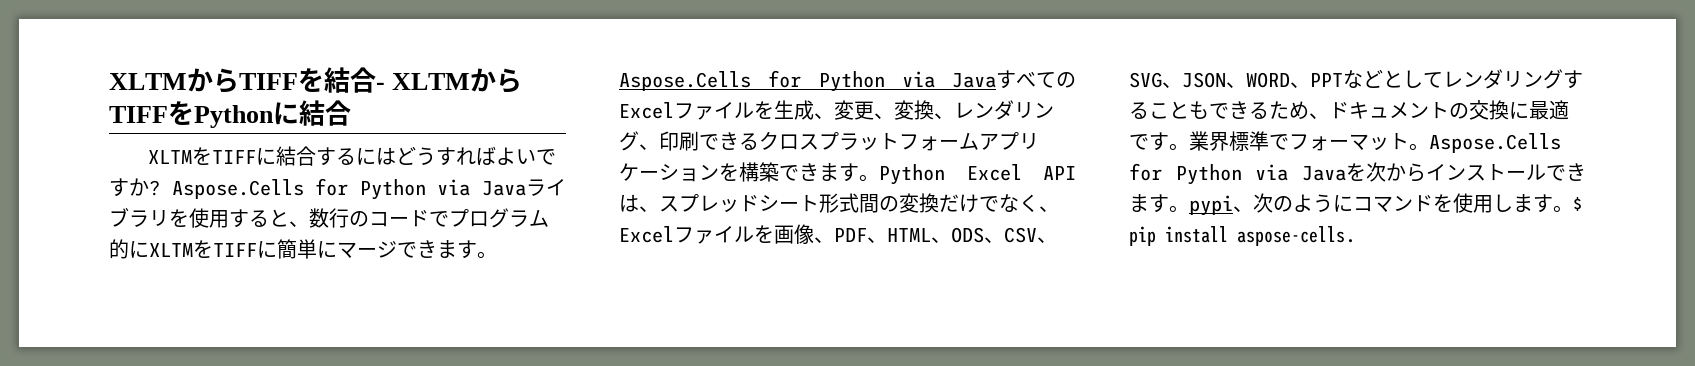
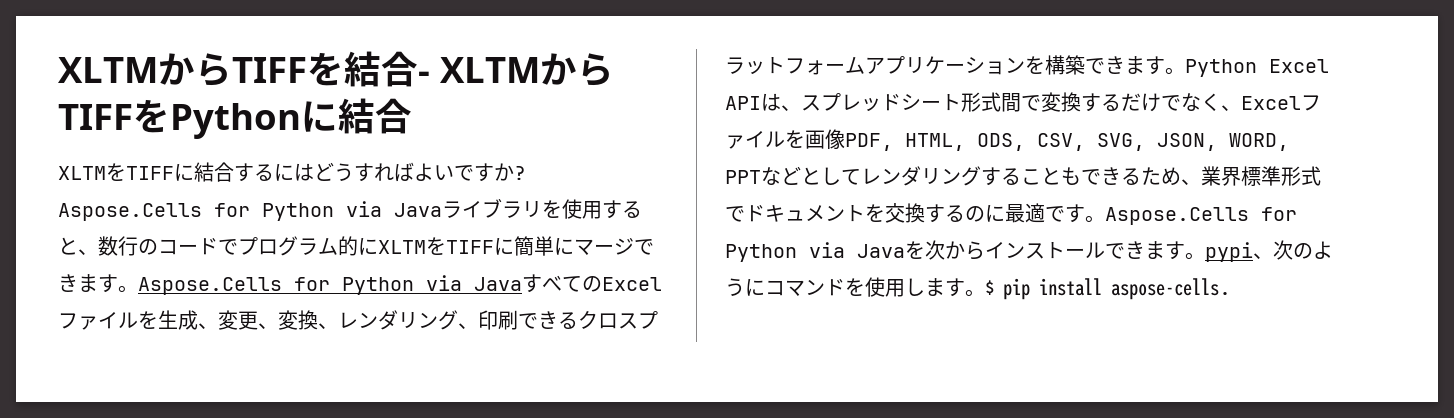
[879,193,939,213] の変換 -> [1021,92,1121,112] で変換する
[814,227,1057,243] [1129,72,1310,88] 、PDF、HTML、ODS、CSV、SVG、JSON、WORD、 -> [845,133,1289,151] PDF, HTML, ODS, CSV, SVG, JSON, WORD,
[1329,100,1569,120] [1129,131,1409,151] ドキュメントの交換に最適です。業界標準でフォーマット -> [1201,166,1321,186] [725,203,1085,223] 業界標準形式でドキュメントを交換するのに最適です

